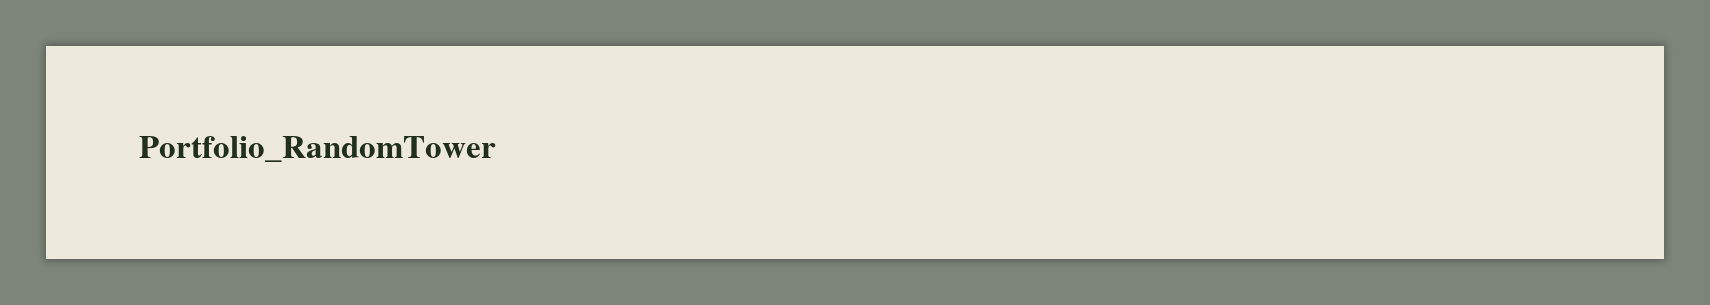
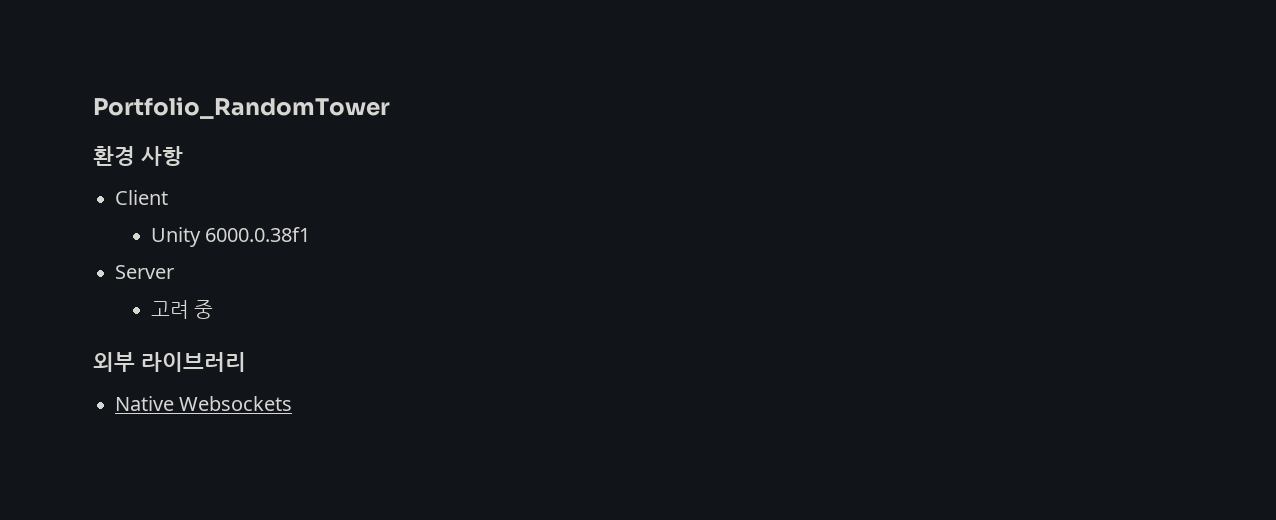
(496, 149) none -> [93,146,183,166] [115,190,168,205] [150,227,311,247] [115,265,174,279] [150,300,214,319] [93,352,246,372] [115,396,293,411] // 환경 사항 // Client // Unity 6000.0.38f1 // Server // 고려 중 // 외부 라이브러리 // Native Websockets

